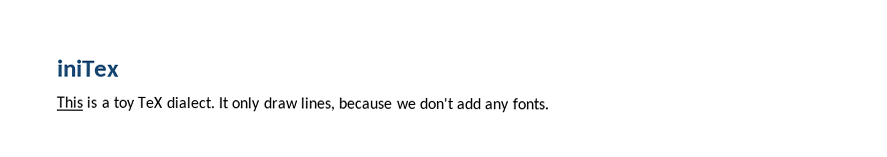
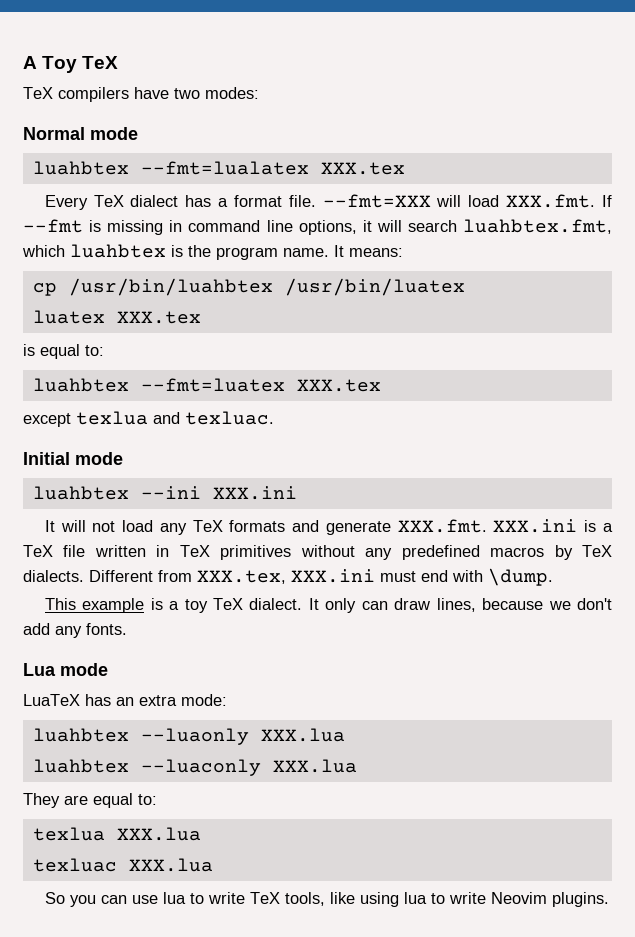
[57,59,120,77] iniTex -> [23,56,119,73] [23,87,259,102] [23,127,138,140] [32,161,405,175] [44,194,612,210] [23,219,613,235] [22,244,403,260] [32,278,465,296] [32,310,201,324] [23,344,104,359] [32,378,381,392] [23,411,274,427] [23,452,123,465] [32,486,297,500] [44,519,614,535] [23,545,612,560] [23,568,553,586] A Toy TeX // TeX compilers have two modes: // Normal mode // luahbtex --fmt=lualatex XXX.tex // Every TeX dialect has a format file. --fmt=XXX will load XXX.fmt. If --fmt is missing in command line options, it will search luahbtex.fmt, which luahbtex is the program name. It means: // cp /usr/bin/luahbtex /usr/bin/luatex // luatex XXX.tex // is equal to: // luahbtex --fmt=luatex XXX.tex // except texlua and texluac. // Initial mode // luahbtex --ini XXX.ini // It will not load any TeX formats and generate XXX.fmt. XXX.ini is a TeX file written in TeX primitives without any predefined macros by TeX dialects. Different from XXX.tex, XXX.ini must end with \dump.
(83, 102) none -> [82,598,145,613] example
(261, 104) none -> [361,601,388,610] can
(549, 104) none -> [23,663,108,676] [23,694,227,706] [32,728,345,745] [32,759,357,776] [23,793,157,808] [32,827,201,841] [32,858,213,872] [44,892,609,907] // Lua mode // LuaTeX has an extra mode: // luahbtex --luaonly XXX.lua // luahbtex --luaconly XXX.lua // They are equal to: // texlua XXX.lua // texluac XXX.lua // So you can use lua to write TeX tools, like using lua to write Neovim plugins.

